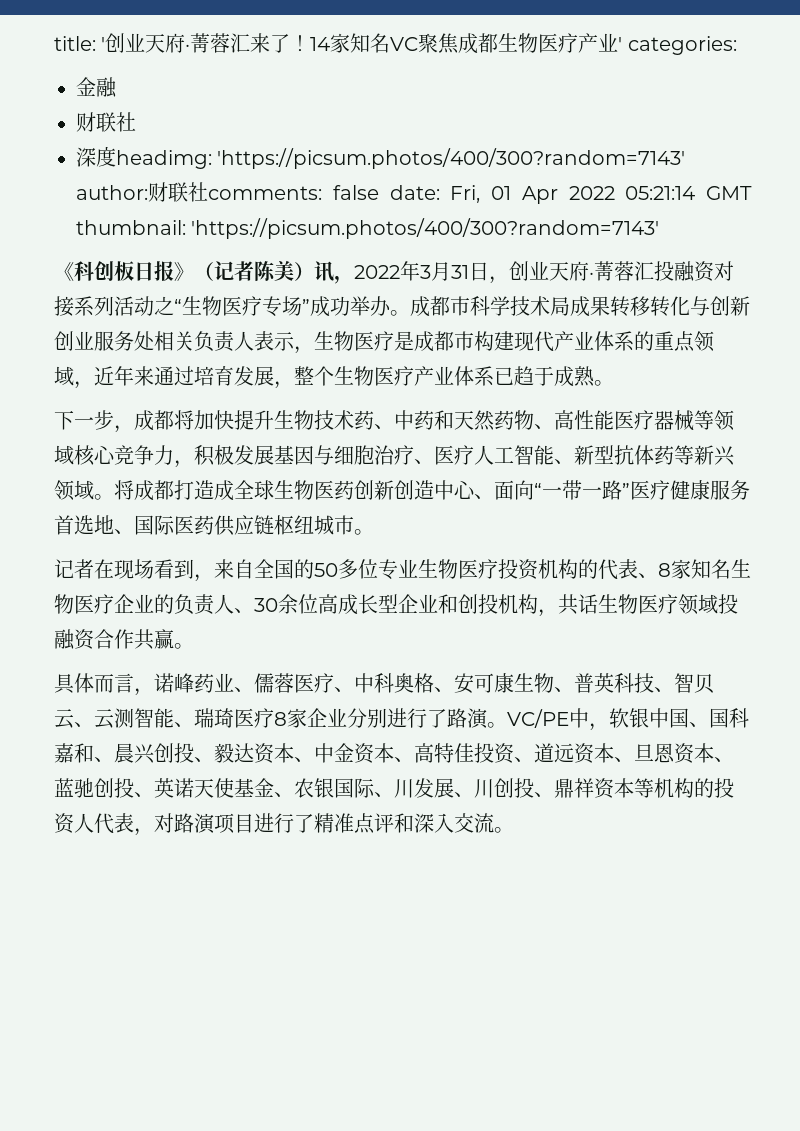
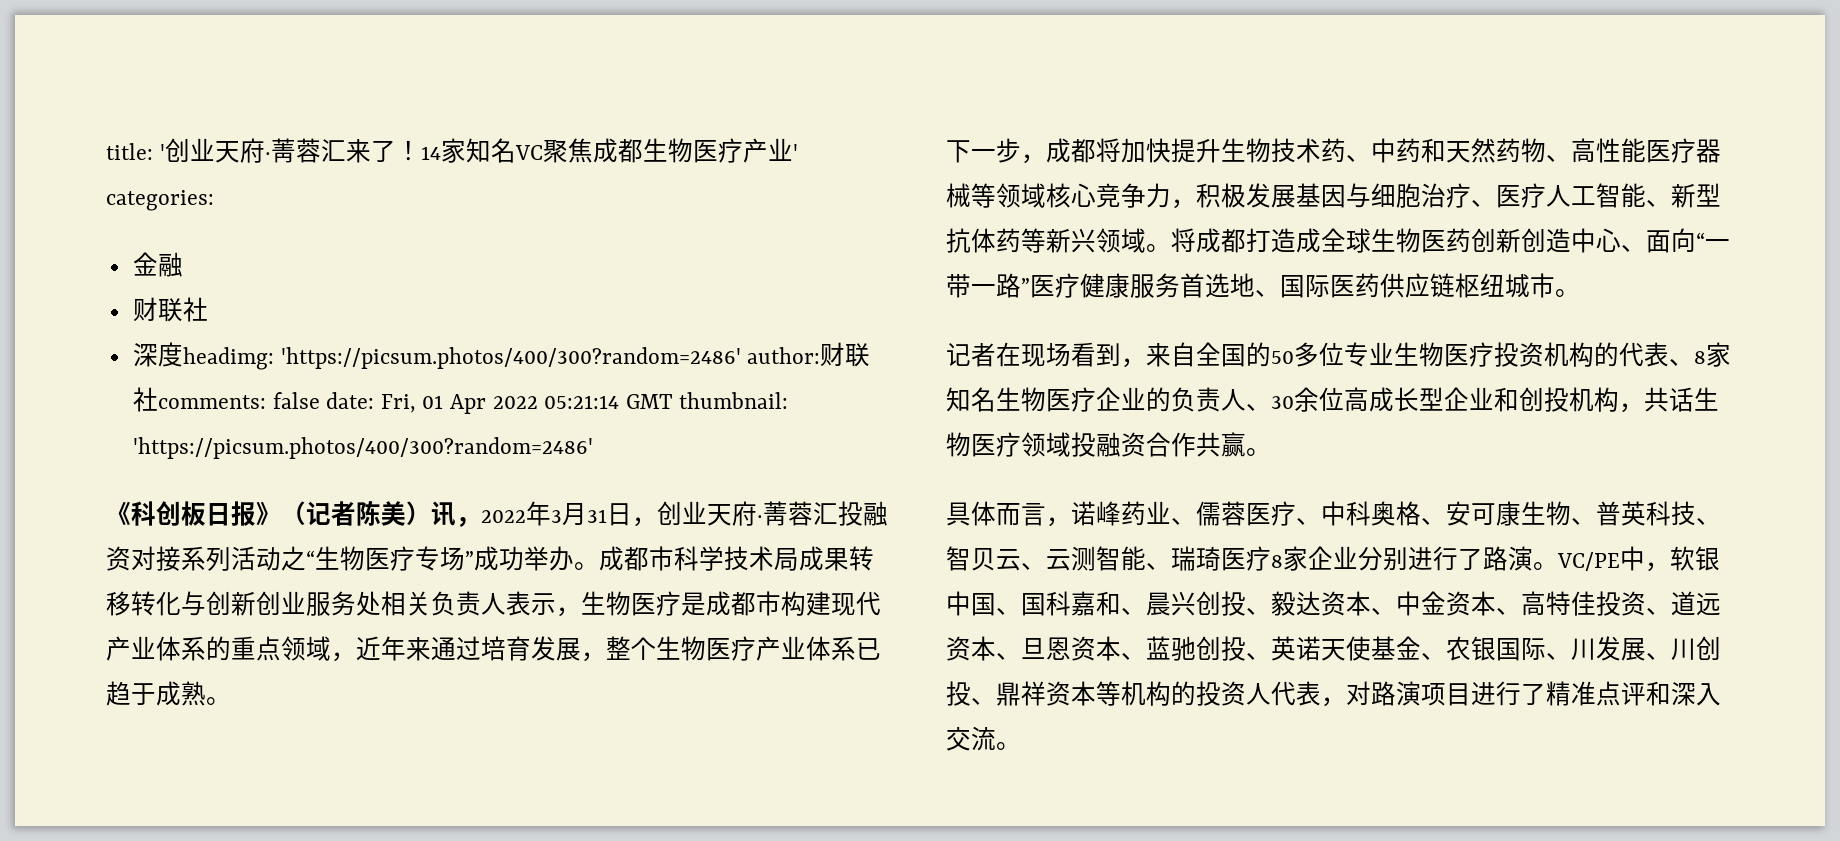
[217,148,686,169] 'https://picsum.photos/400/300?random=7143' -> [280,347,741,369] 'https://picsum.photos/400/300?random=2486'
[191,218,660,239] 'https://picsum.photos/400/300?random=7143' -> [132,437,593,459] 'https://picsum.photos/400/300?random=2486'

